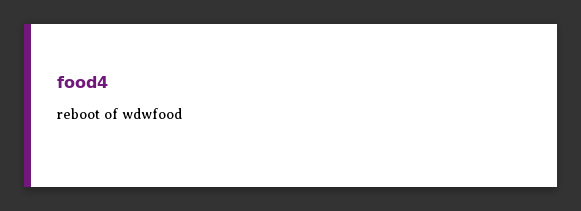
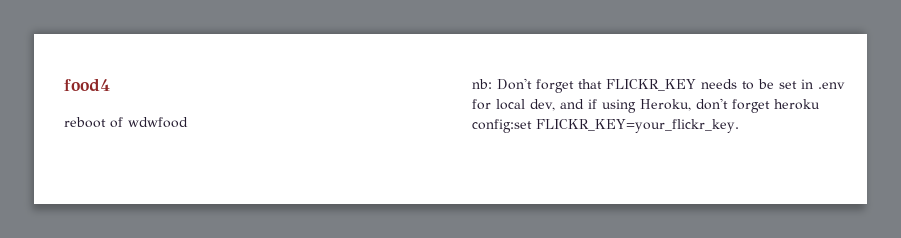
(182, 113) none -> [472,78,845,93] [472,98,820,113] [472,119,739,133] // nb: Don't forget that FLICKR_KEY needs to be set in .env for local dev, and if using Heroku, don't forget heroku config:set FLICKR_KEY=your_flickr_key.

